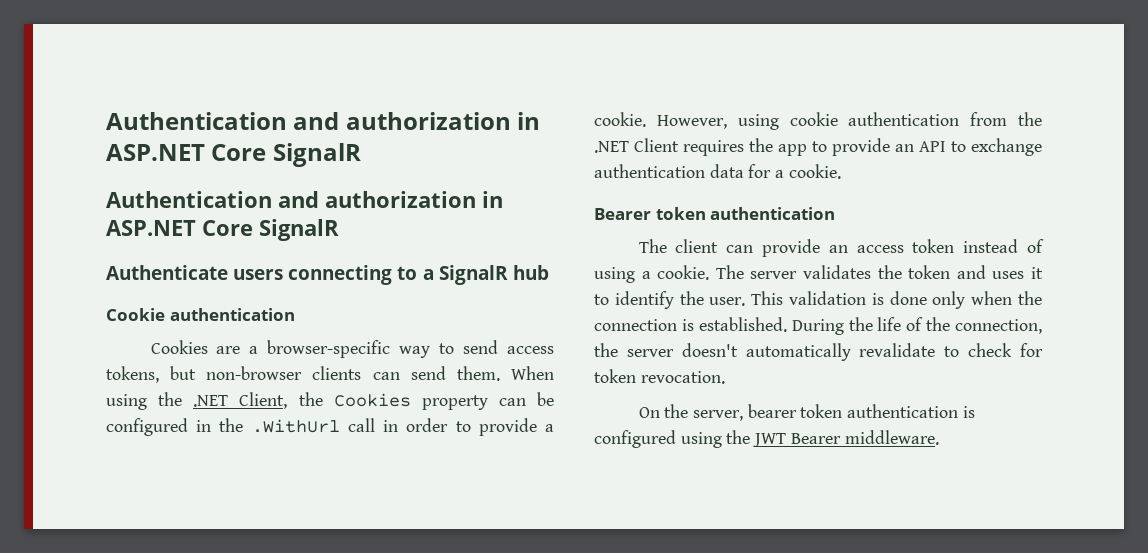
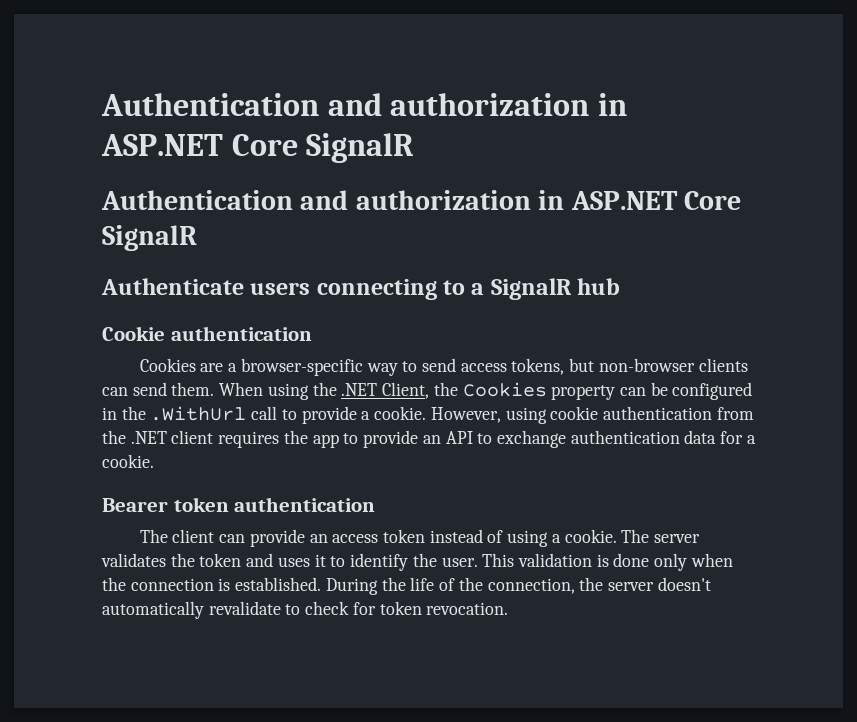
[383,418,449,432] in order -> (278, 413) none
[634,138,679,152] Client -> [171,430,214,444] client
[638,404,975,421] [594,430,939,448] // On the server, bearer token authentication is configured using the JWT Bearer middleware. -> (509, 608) none

